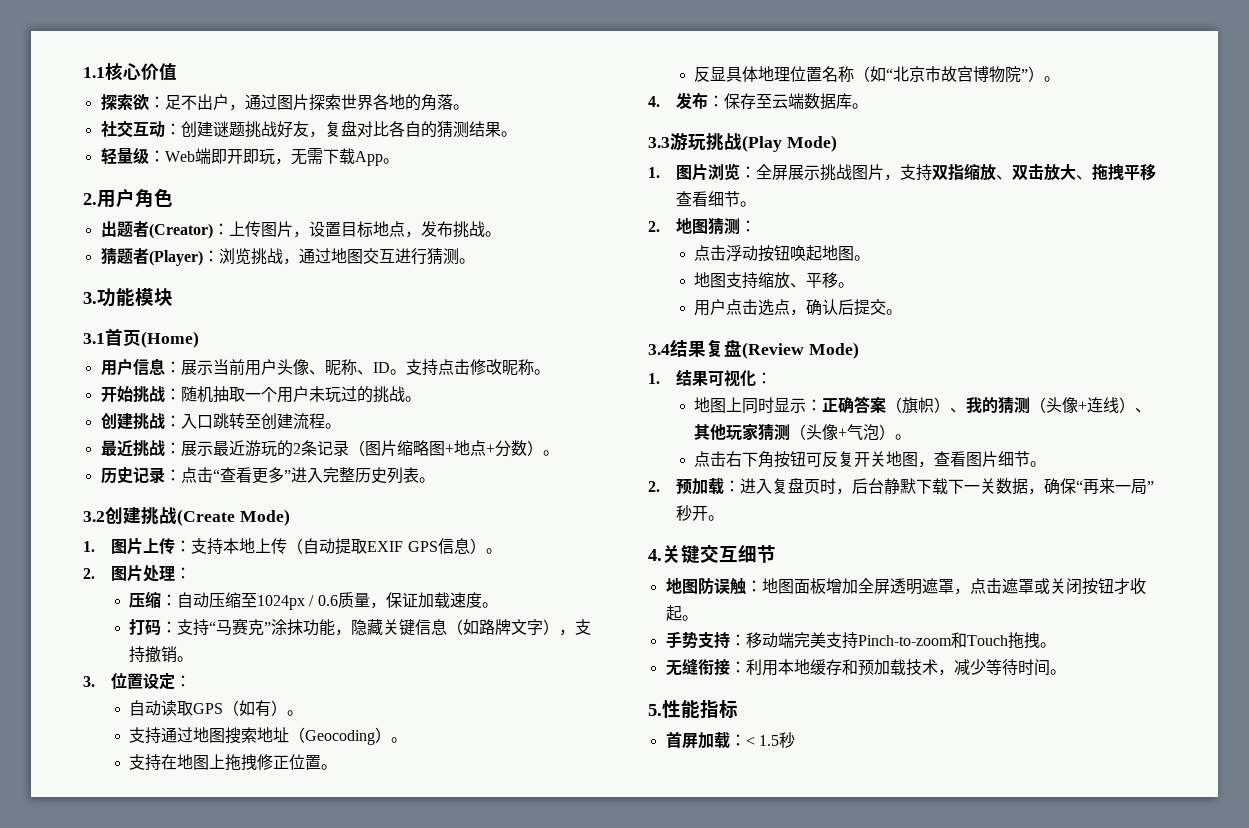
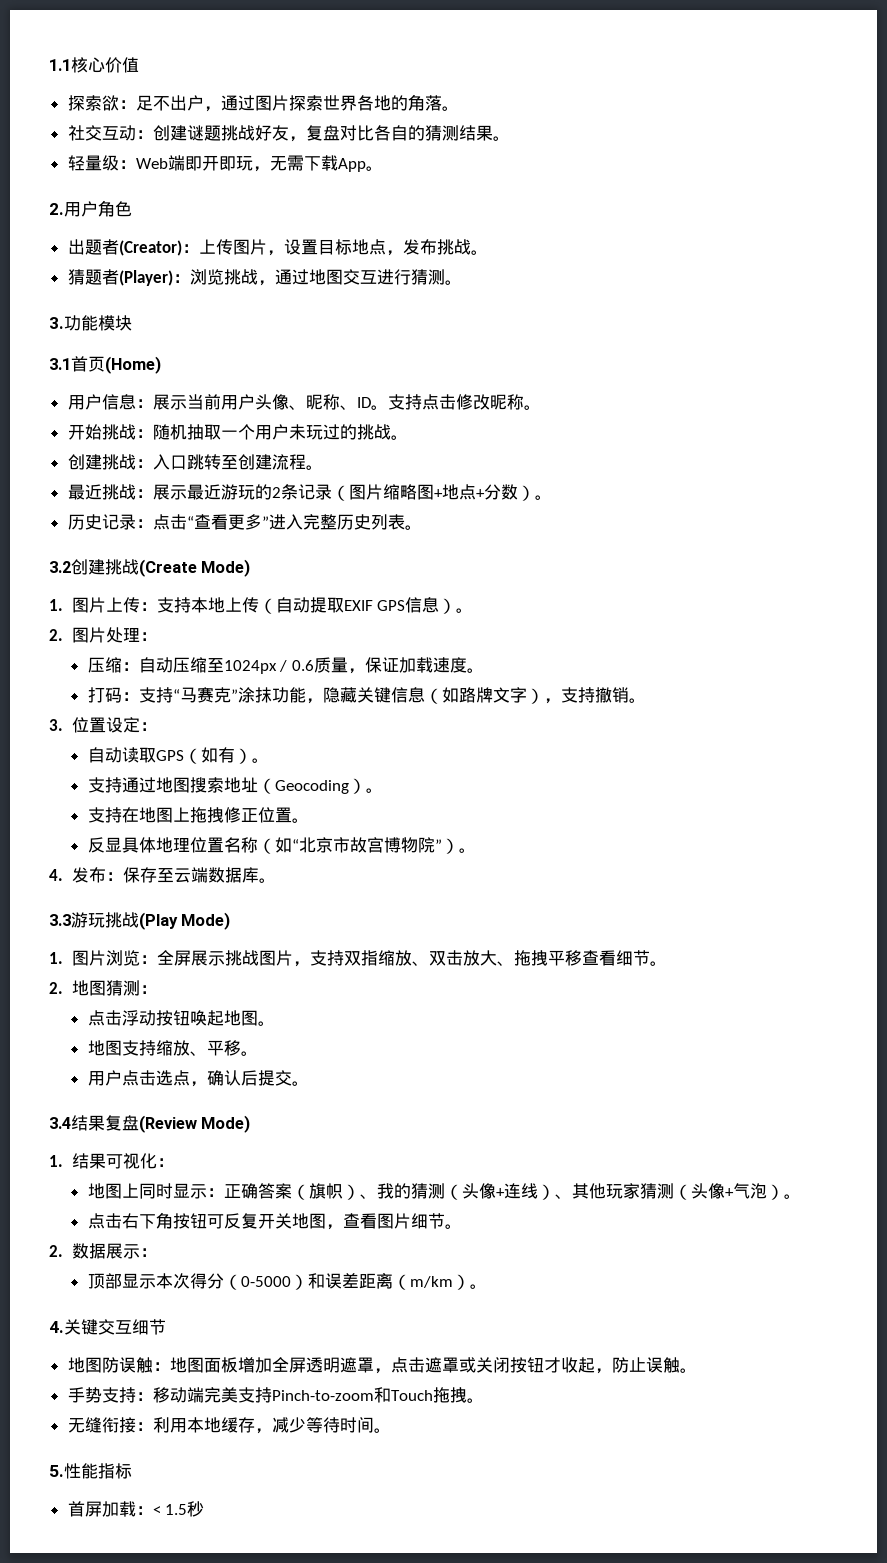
[676,477,1155,495] [676,505,709,521] 预加载：进入复盘页时，后台静默下载下一关数据，确保“再来一局”秒开 -> [71,1243,157,1259] [87,1273,470,1290] 数据展示： // 顶部显示本次得分（0-5000）和误差距离（m/km）
(682, 613) none -> [594,1357,680,1374] ，防止误触
[841,659,938,676] 和预加载技术 -> (255, 1425) none

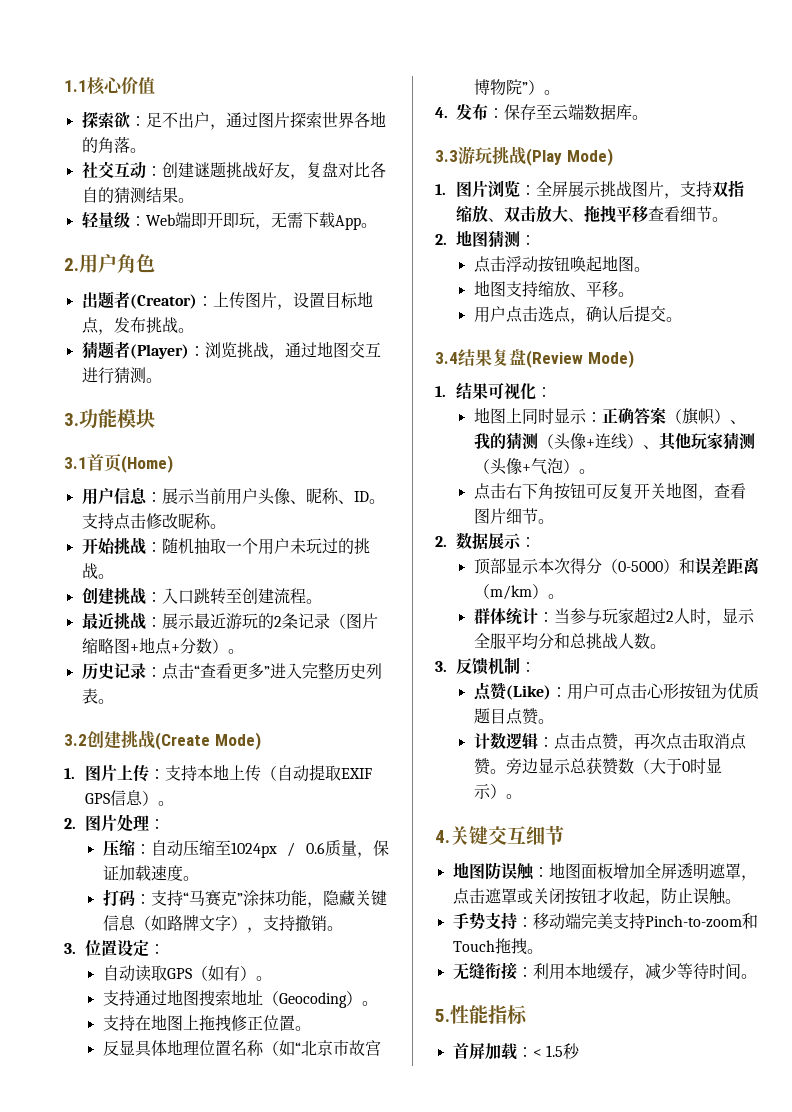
(487, 1286) none -> [473,607,755,626] [473,633,666,650] [435,657,537,675] [473,682,759,700] [473,707,554,725] [473,732,747,751] [473,757,722,775] [473,783,522,799] // 群体统计：当参与玩家超过2人时，显示全服平均分和总挑战人数。 // 3.反馈机制： // 点赞(Like)：用户可点击心形按钮为优质题目点赞。 // 计数逻辑：点击点赞，再次点击取消点赞。旁边显示总获赞数（大于0时显示）。

